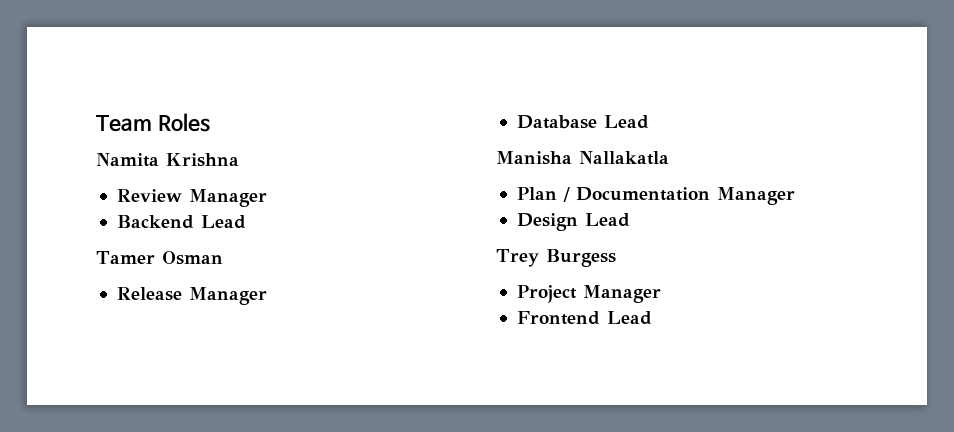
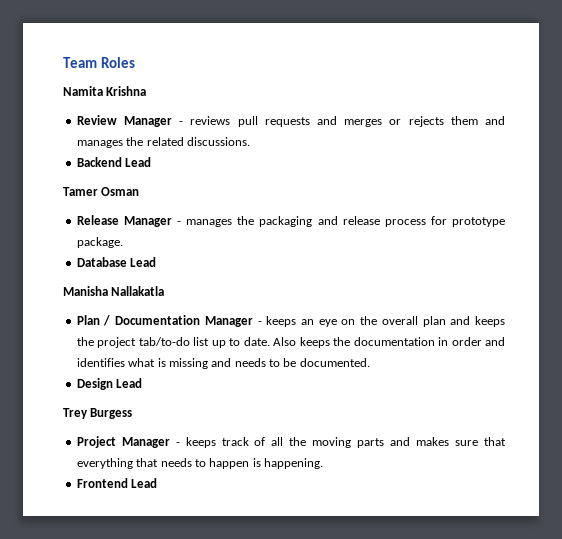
(267, 198) none -> [179,116,505,127] [76,137,250,148] - reviews pull requests and merges or rejects them and manages the related discussions.
(267, 296) none -> [177,216,505,227] [76,237,123,248] - manages the packaging and release process for prototype package.
(795, 196) none -> [257,316,505,327] [76,337,505,348] [76,358,370,369] - keeps an eye on the overall plan and keeps the project tab/to-do list up to date. Also keeps the documentation in order and identifies what is missing and needs to be documented.
(661, 294) none -> [175,437,506,448] [76,458,323,469] - keeps track of all the moving parts and makes sure that everything that needs to happen is happening.

